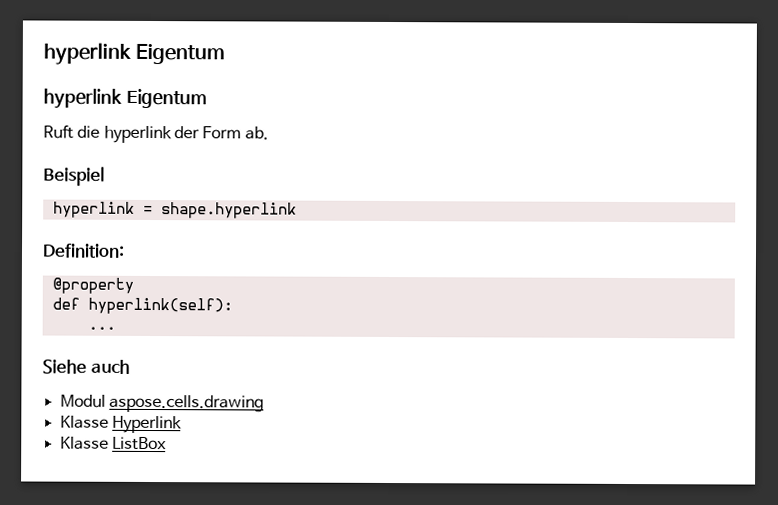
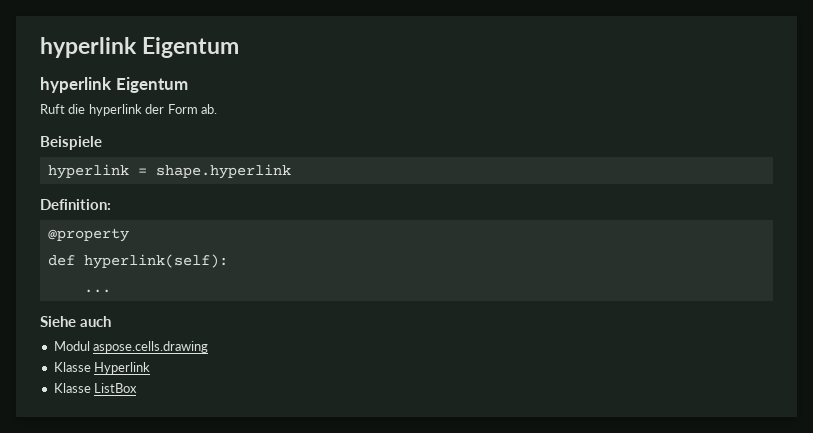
[43,166,105,186] Beispiel -> [40,136,102,150] Beispiele

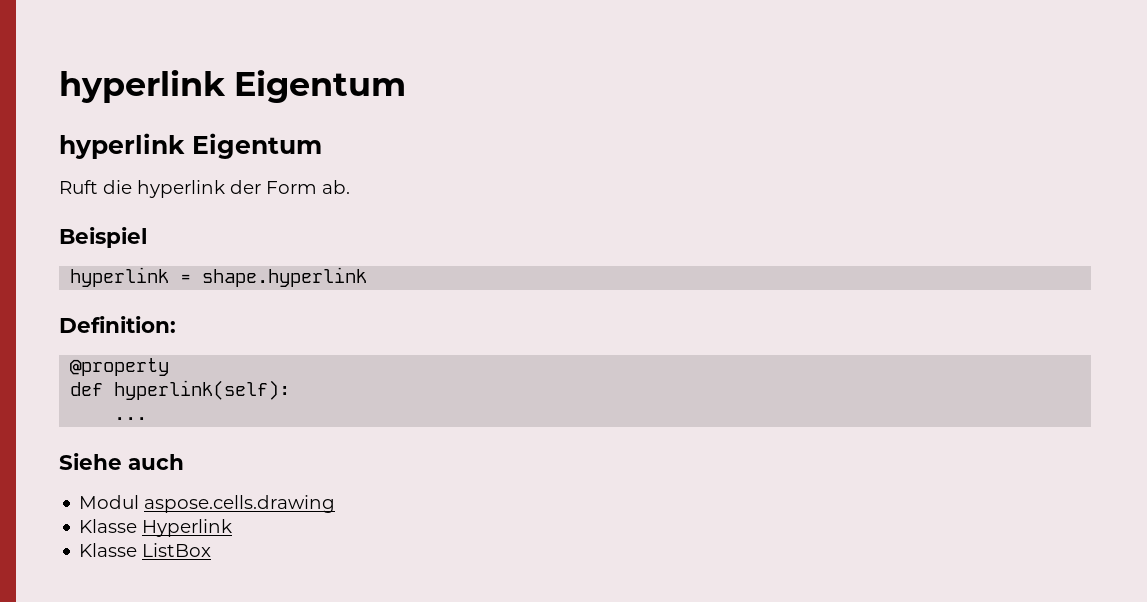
[40,136,102,150] Beispiele -> [59,227,147,248] Beispiel

